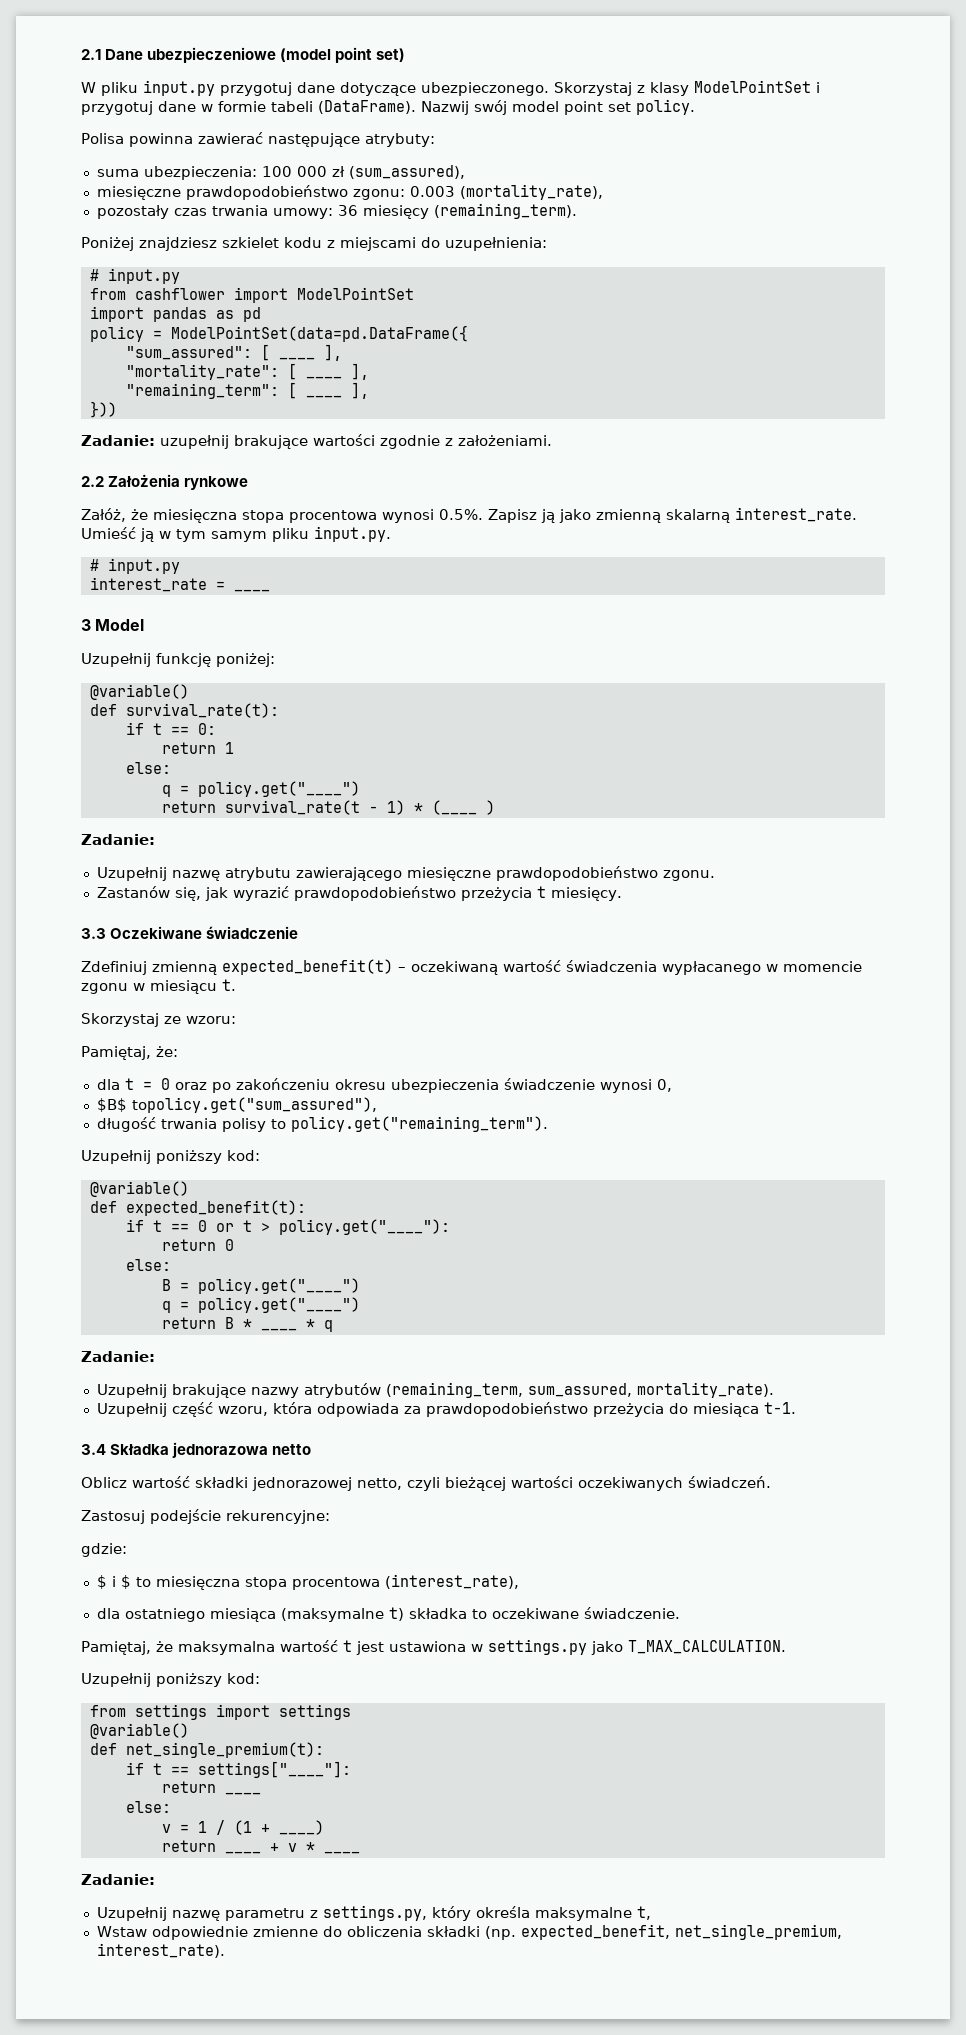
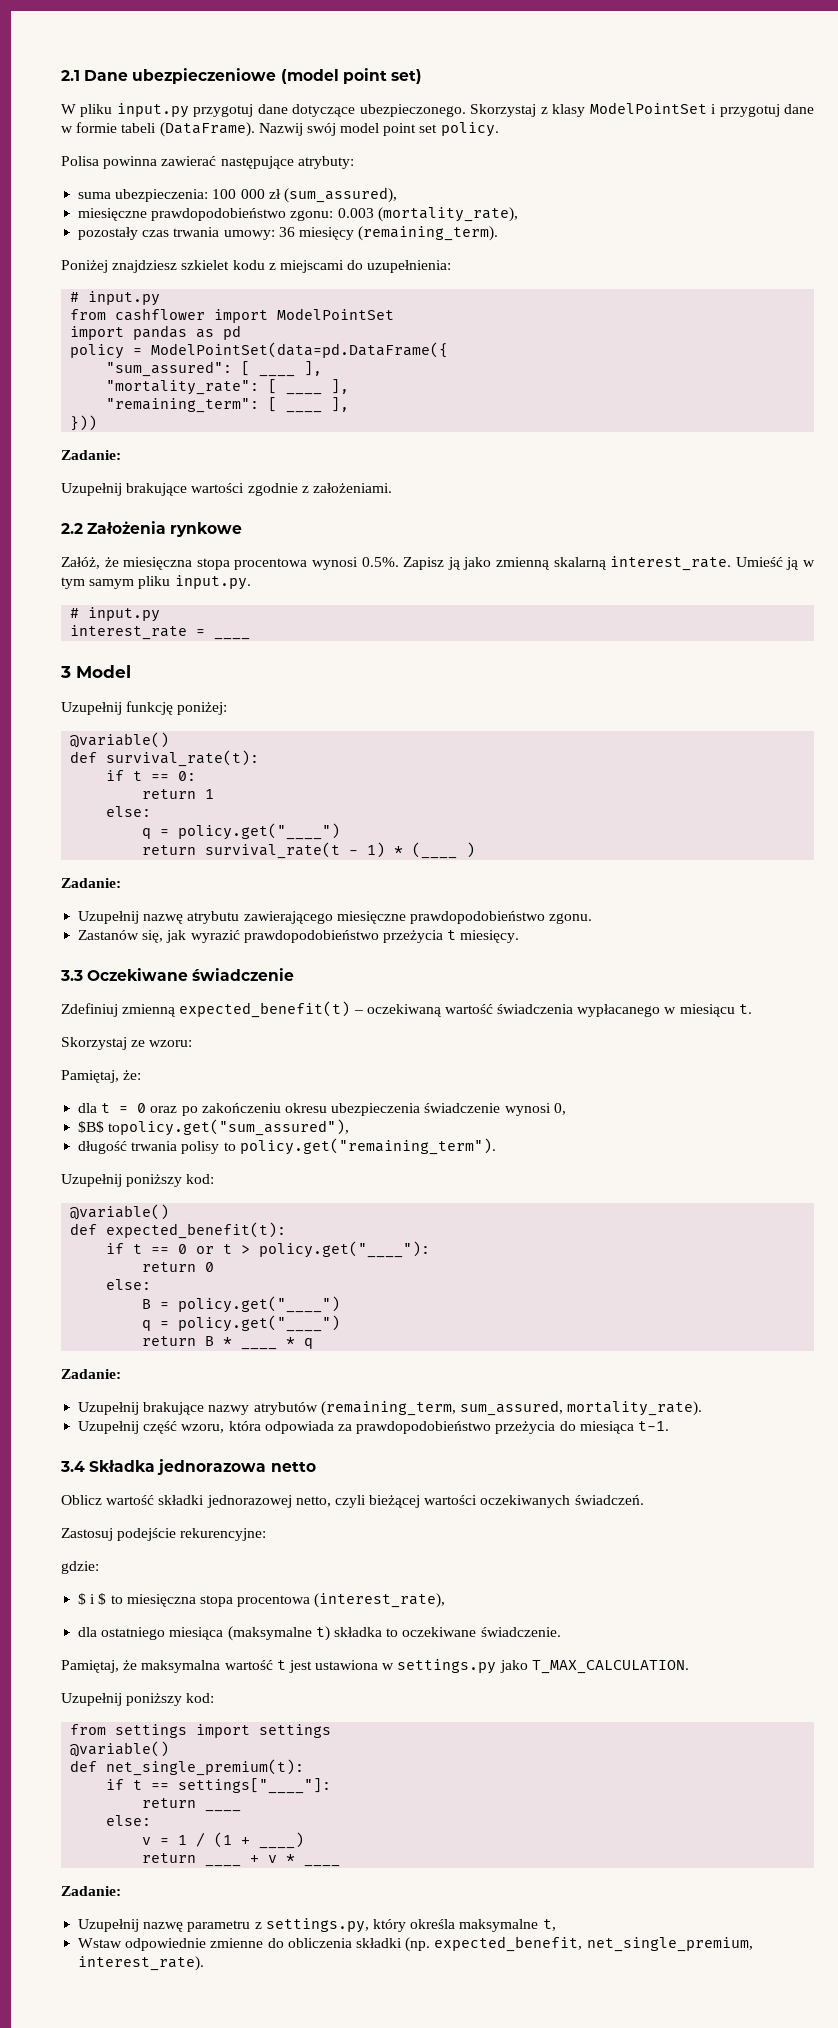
[160,435,229,449] uzupełnij -> [61,483,122,496] // Uzupełnij
[783,961,862,972] [81,983,145,994] momencie zgonu w -> (677, 1010) none

